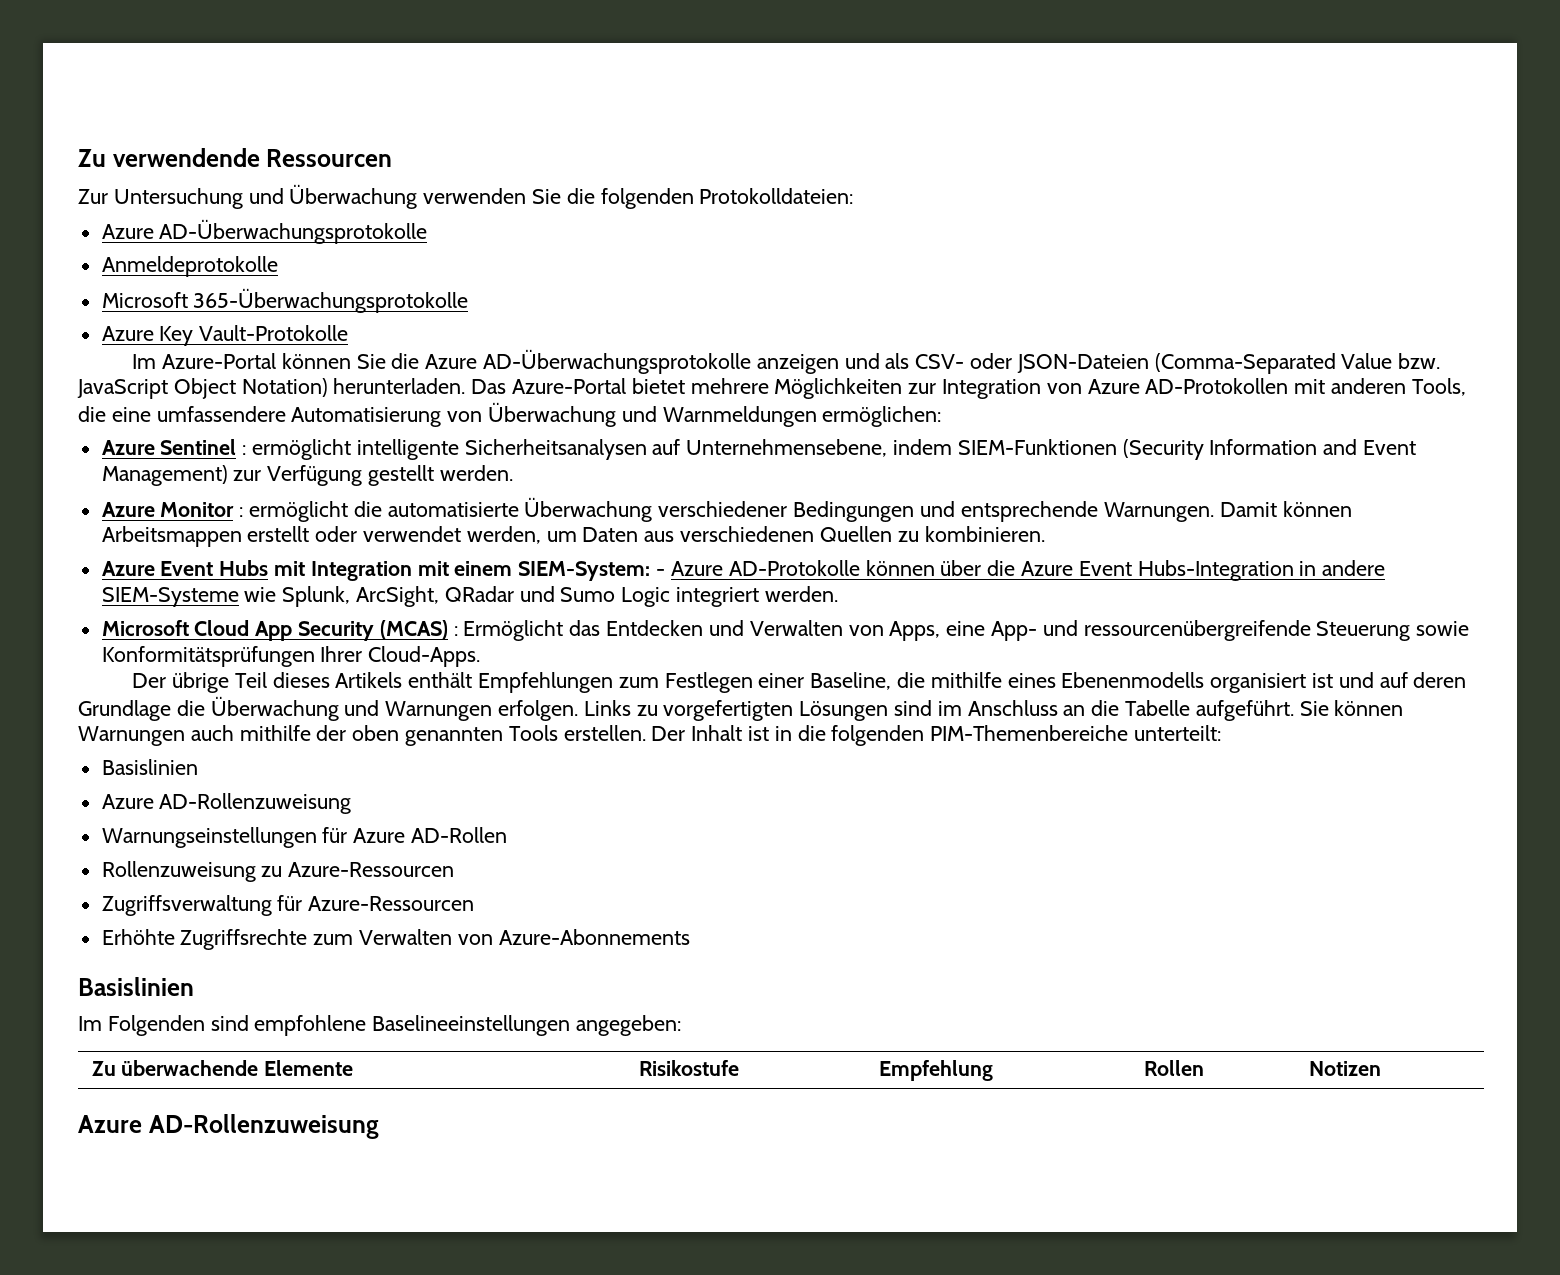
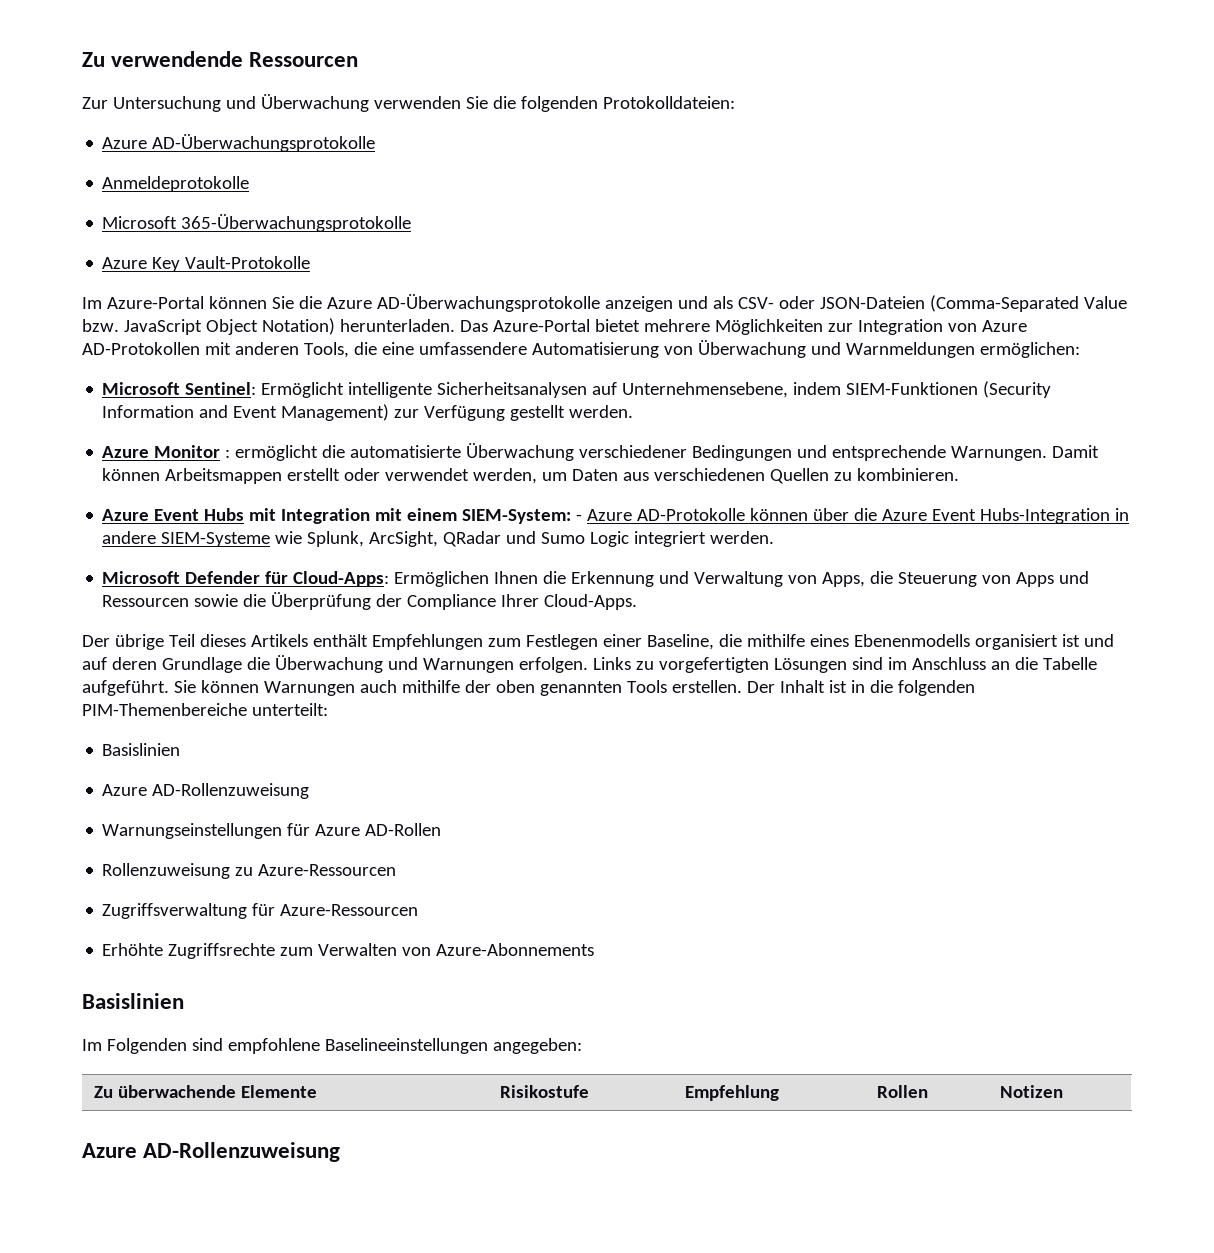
[101,439,352,460] Azure Sentinel : ermöglicht -> [102,382,345,398] Microsoft Sentinel: Ermöglicht
[194,620,1470,641] [101,646,315,667] Cloud App Security (MCAS) : Ermöglicht das Entdecken und Verwalten von Apps, eine App- und ressourcenübergreifende Steuerung sowie Konformitätsprüfungen -> [185,571,1090,587] [102,592,497,610] Defender für Cloud-Apps: Ermöglichen Ihnen die Erkennung und Verwaltung von Apps, die Steuerung von Apps und Ressourcen sowie die Überprüfung der Compliance

